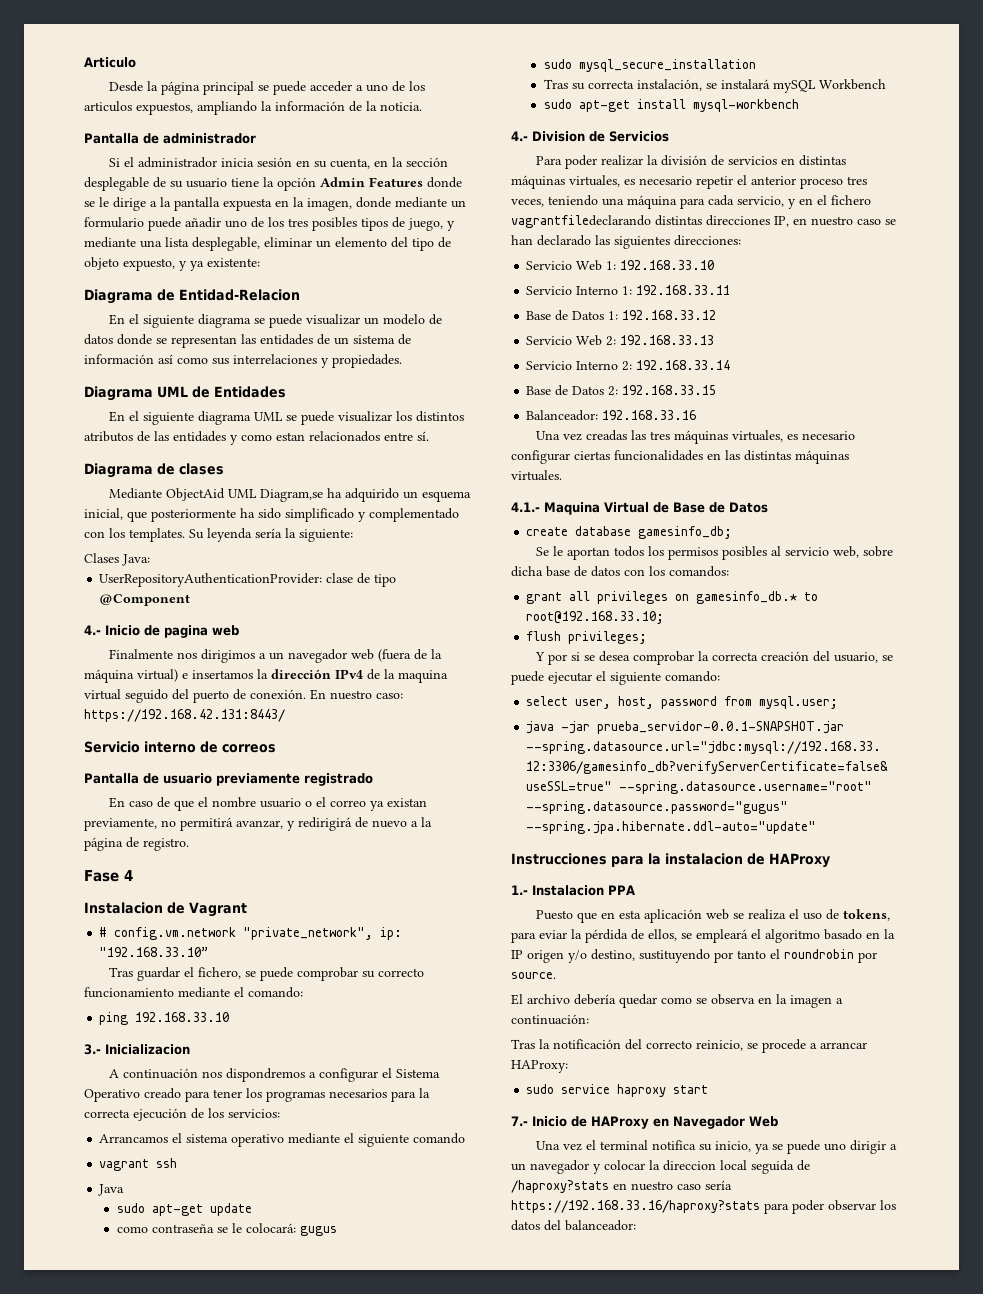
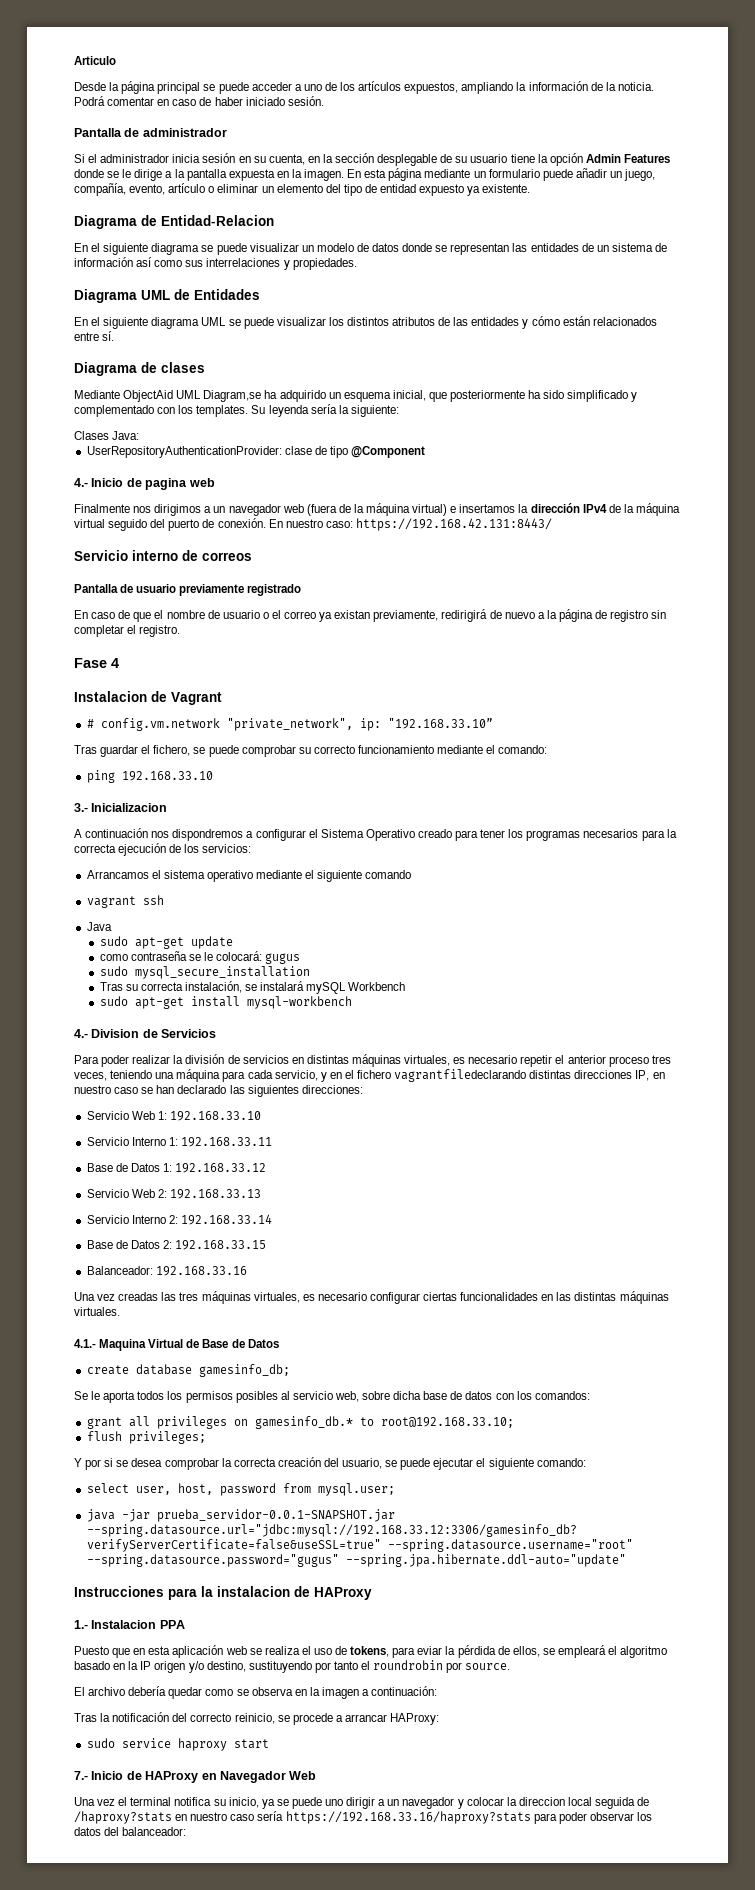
[84,101,132,112] articulos -> [358,81,402,91] artículos
(422, 106) none -> [74,96,324,106] Podrá comentar en caso de haber iniciado sesión.
[307,197,391,211] imagen, donde -> [304,168,423,181] imagen. En esta página
[225,217,455,231] [84,237,260,251] uno de los tres posibles tipos de juego, y mediante una lista desplegable, -> [609,169,656,181] [74,183,215,196] un juego, compañía, evento, artículo o
[84,257,260,271] objeto expuesto, y ya existente: -> [380,184,531,196] entidad expuesto ya existente.
[241,432,305,441] como estan -> [531,316,590,326] cómo están
[398,670,448,683] maquina -> [635,503,680,516] máquina
(256, 802) none -> [207,610,220,619] de
[161,817,295,831] no permitirá avanzar, y -> (439, 616) none
(139, 842) none -> [610,610,667,622] [74,625,137,637] registro sin completar el
[566,547,610,560] aportan -> [103,1391,136,1403] aporta

